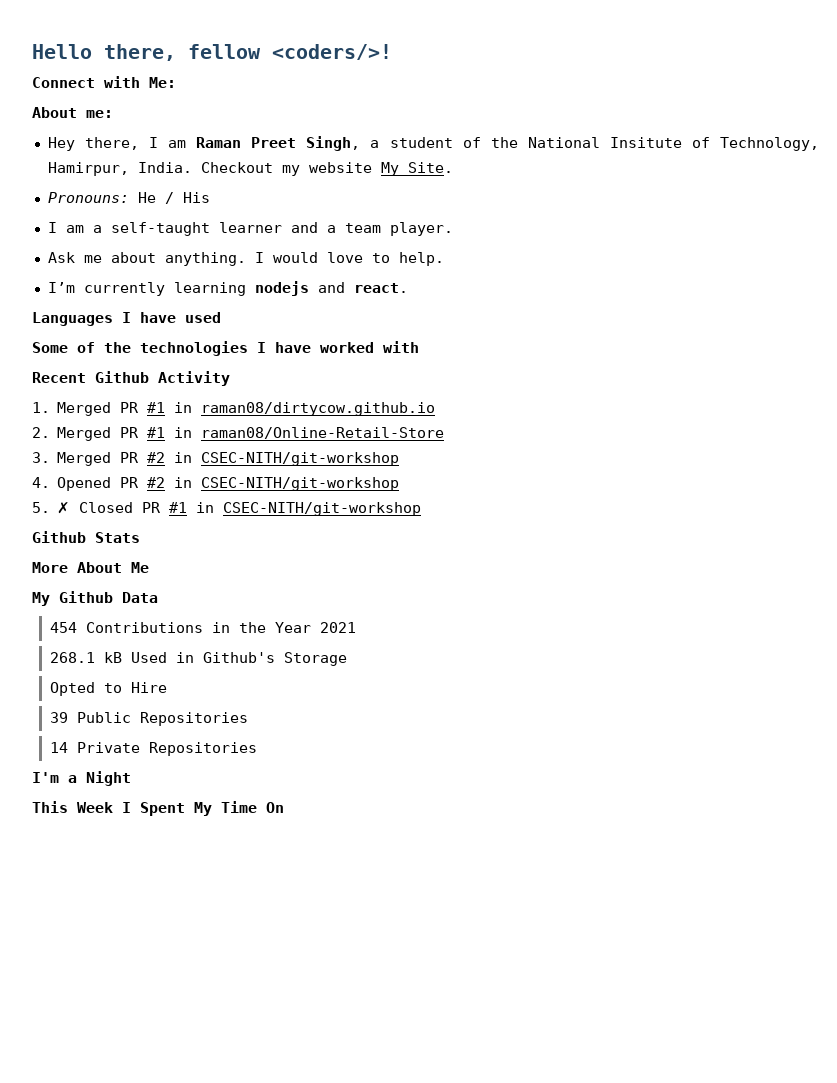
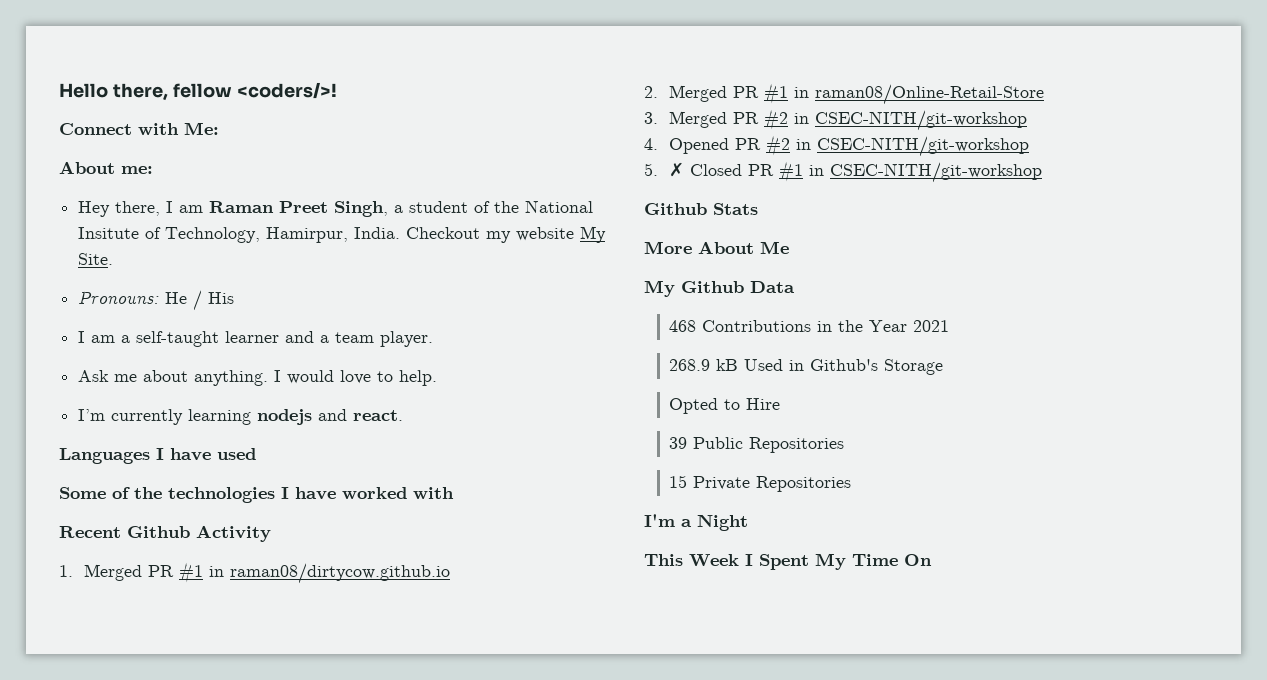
[49,622,77,633] 454 -> [669,320,697,332] 468
[49,652,95,663] 268.1 -> [669,359,711,371] 268.9
[49,742,68,753] 14 -> [669,475,688,488] 15

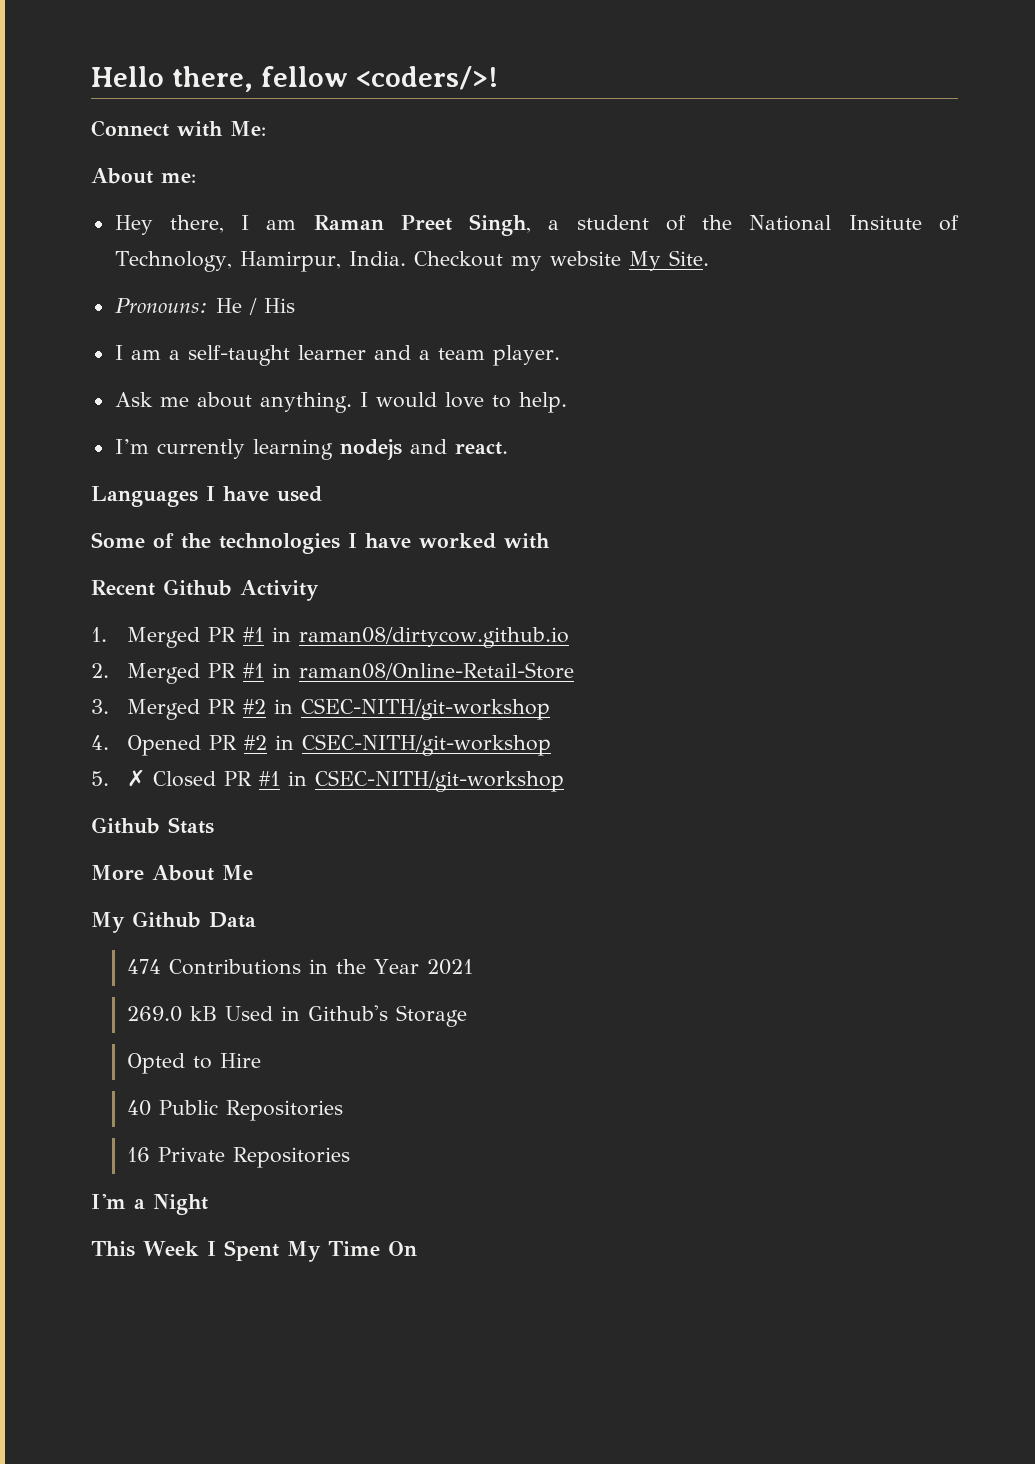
[669,320,697,332] 468 -> [127,959,162,974] 474
[669,359,711,371] 268.9 -> [127,1006,183,1022] 269.0
[669,437,688,449] 39 -> [127,1100,152,1116] 40
[669,475,688,488] 15 -> [127,1147,151,1162] 16

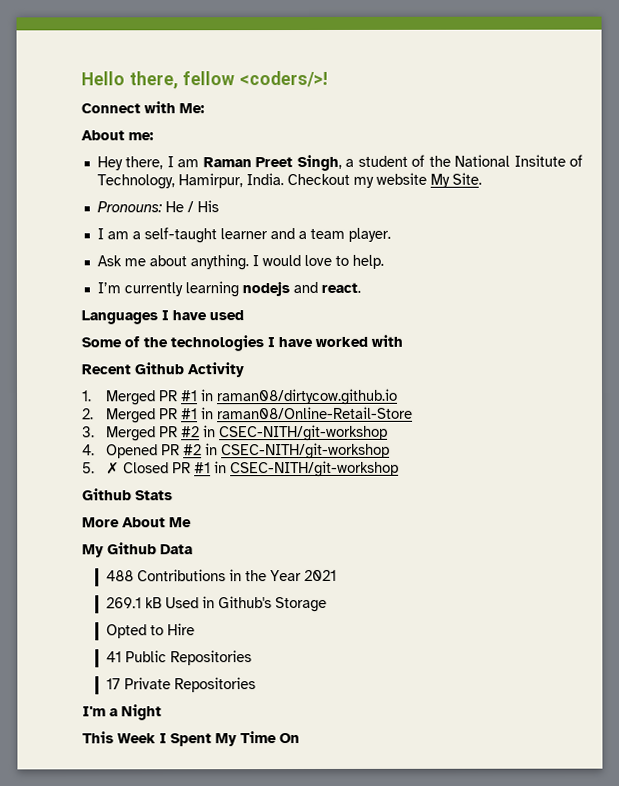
[127,959,162,974] 474 -> [105,570,134,582] 488
[127,1006,183,1022] 269.0 -> [105,597,142,609] 269.1
[127,1100,152,1116] 40 -> [105,651,122,663] 41
[127,1147,151,1162] 16 -> [105,678,121,690] 17

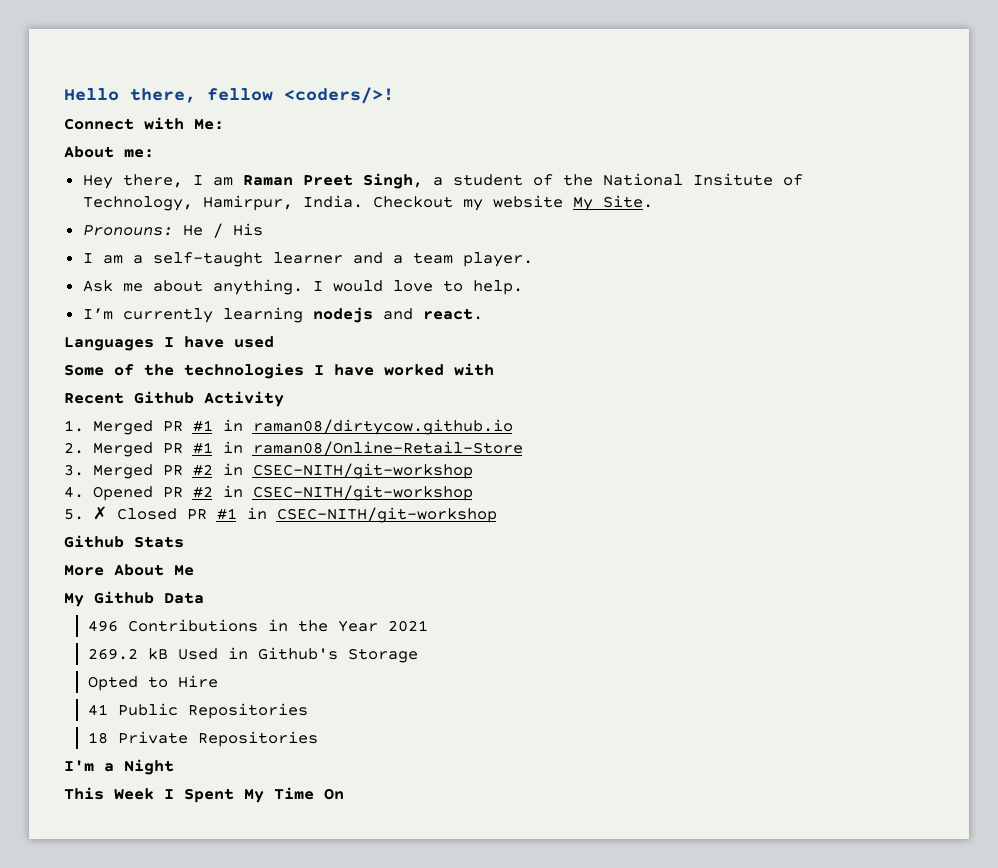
[105,570,134,582] 488 -> [87,620,118,632] 496
[105,597,142,609] 269.1 -> [87,648,138,660] 269.2
[105,678,121,690] 17 -> [87,732,108,744] 18

